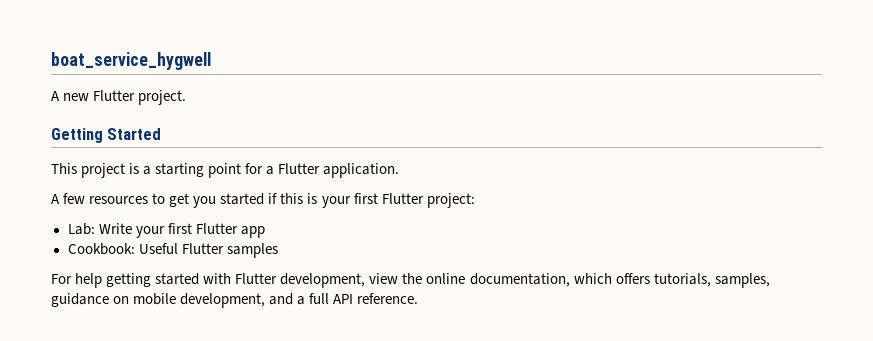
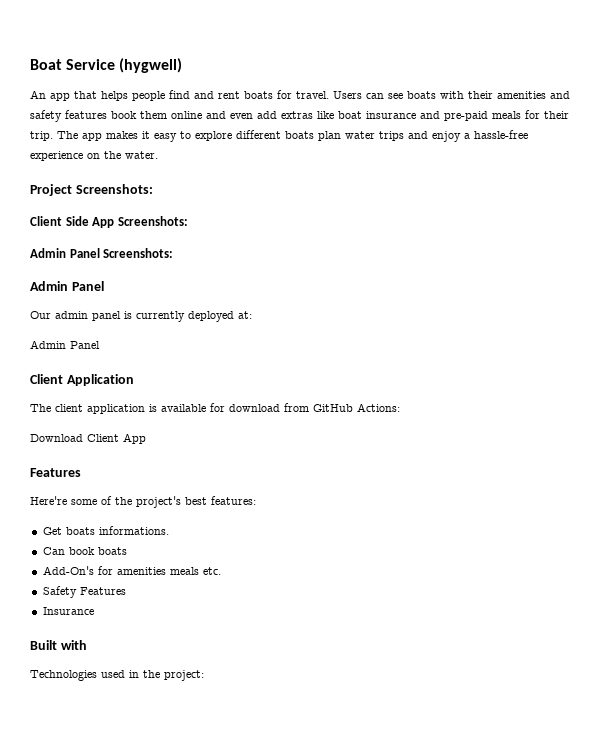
[51,52,211,70] [51,90,187,105] [51,128,162,143] [51,163,400,178] [51,193,475,208] [67,223,265,238] [67,243,278,258] [51,273,770,288] [51,293,419,308] boat_service_hygwell // A new Flutter project. // Getting Started // This project is a starting point for a Flutter application. // A few resources to get you started if this is your first Flutter project: // Lab: Write your first Flutter app // Cookbook: Useful Flutter samples // For help getting started with Flutter development, view the online documentation, which offers tutorials, samples, guidance on mobile development, and a full API reference. -> [30,58,183,73] [30,90,570,101] [30,110,569,122] [30,130,528,142] [30,151,158,161] [30,184,153,196] [30,216,188,228] [30,248,174,258] [30,281,104,291] [30,311,252,322] [30,340,100,349] [30,374,134,386] [30,403,400,414] [30,433,146,444] [30,468,81,477] [30,496,256,508] [42,526,169,535] [42,547,127,555] [42,566,221,575] [42,586,126,598] [42,607,94,615] [30,640,87,650] [30,670,204,681] Boat Service (hygwell) // An app that helps people find and rent boats for travel. Users can see boats with their amenities and safety features book them online and even add extras like boat insurance and pre-paid meals for their trip. The app makes it easy to explore different boats plan water trips and enjoy a hassle-free experience on the water. // Project Screenshots: // Client Side App Screenshots: // Admin Panel Screenshots: // Admin Panel // Our admin panel is currently deployed at: // Admin Panel // Client Application // The client application is available for download from GitHub Actions: // Download Client App // Features // Here're some of the project's best features: // Get boats informations. // Can book boats // Add-On's for amenities meals etc. // Safety Features // Insurance // Built with // Technologies used in the project:

